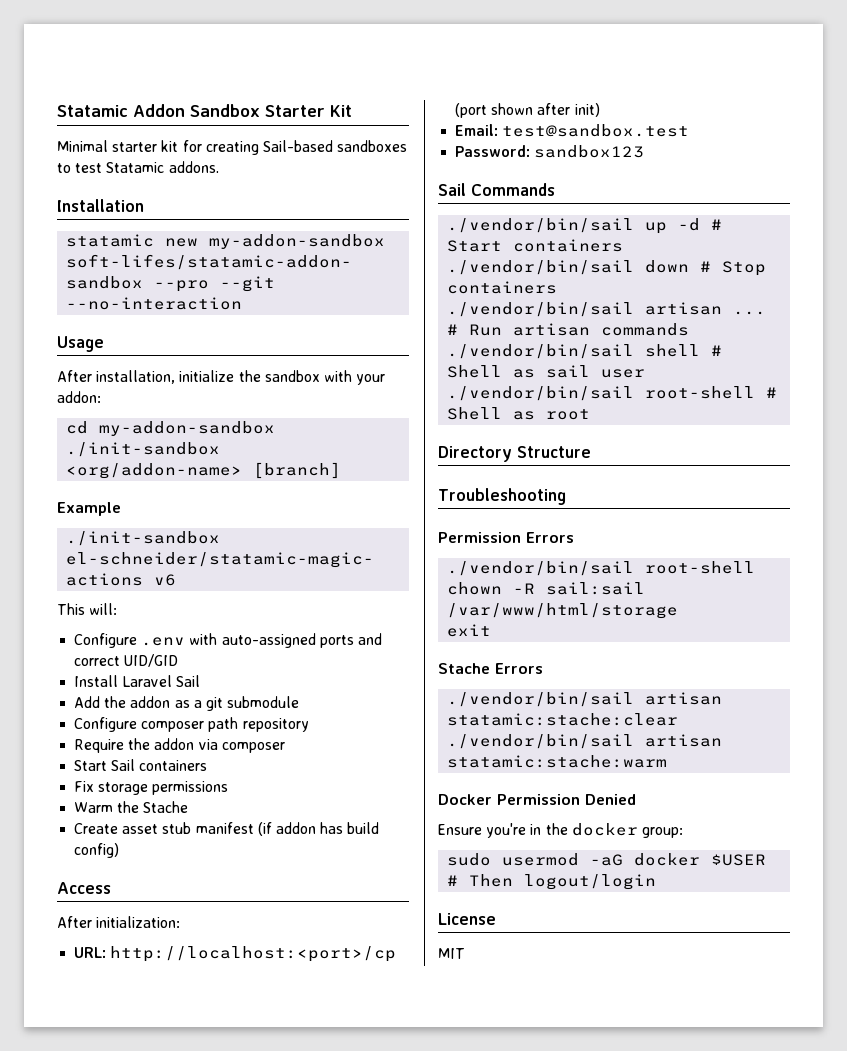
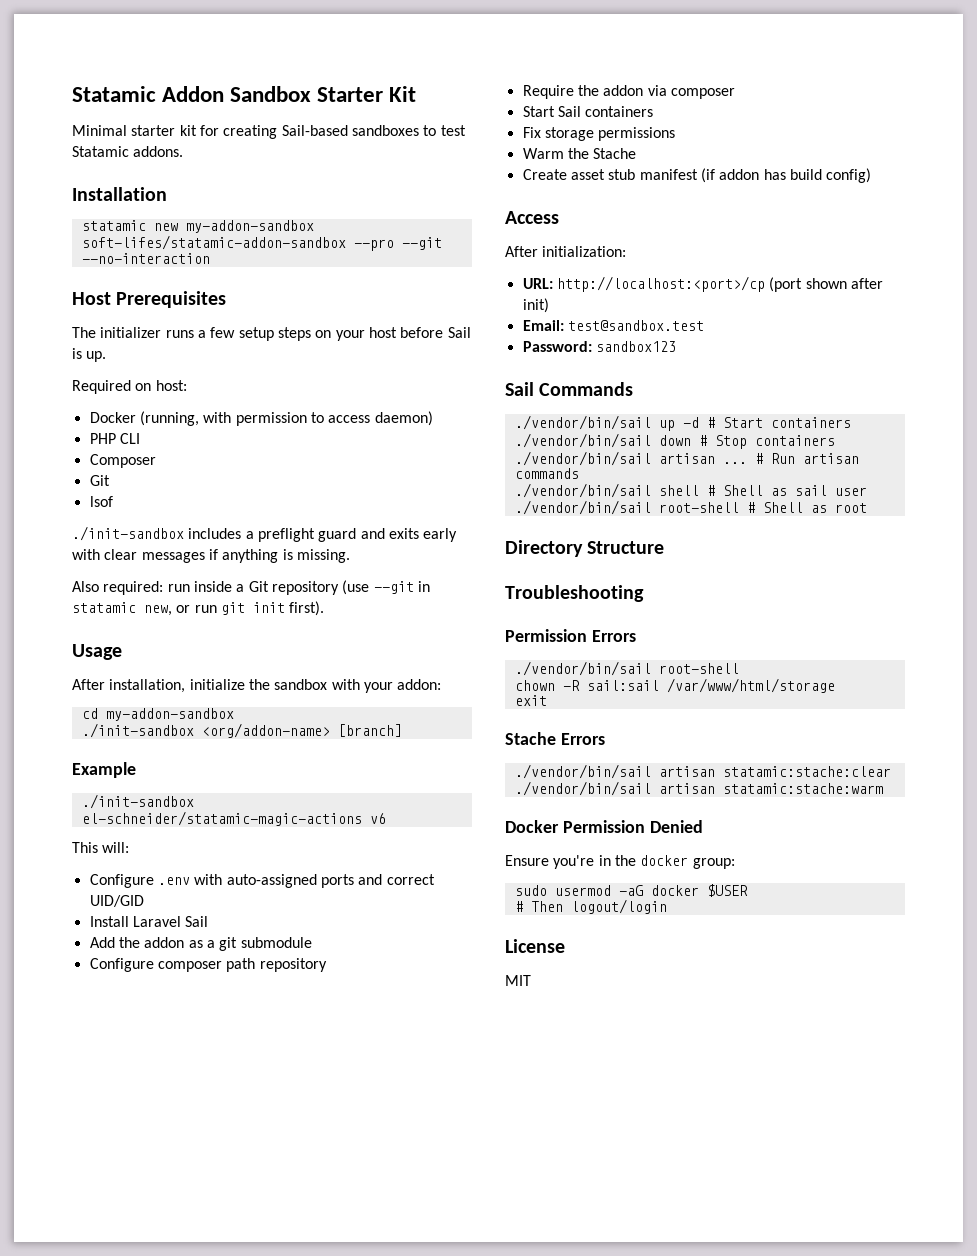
(243, 303) none -> [72,291,227,308] [72,327,471,341] [72,348,107,362] [72,380,187,394] [89,411,433,426] [89,433,140,444] [89,454,156,468] [89,475,110,486] [89,496,113,507] [72,526,458,542] [72,549,350,563] [72,580,430,595] [72,601,325,616] // Host Prerequisites // The initializer runs a few setup steps on your host before Sail is up. // Required on host: // Docker (running, with permission to access daemon) // PHP CLI // Composer // Git // lsof // ./init-sandbox includes a preflight guard and exits early with clear messages if anything is missing. // Also required: run inside a Git repository (use --git in statamic new, or run git init first).

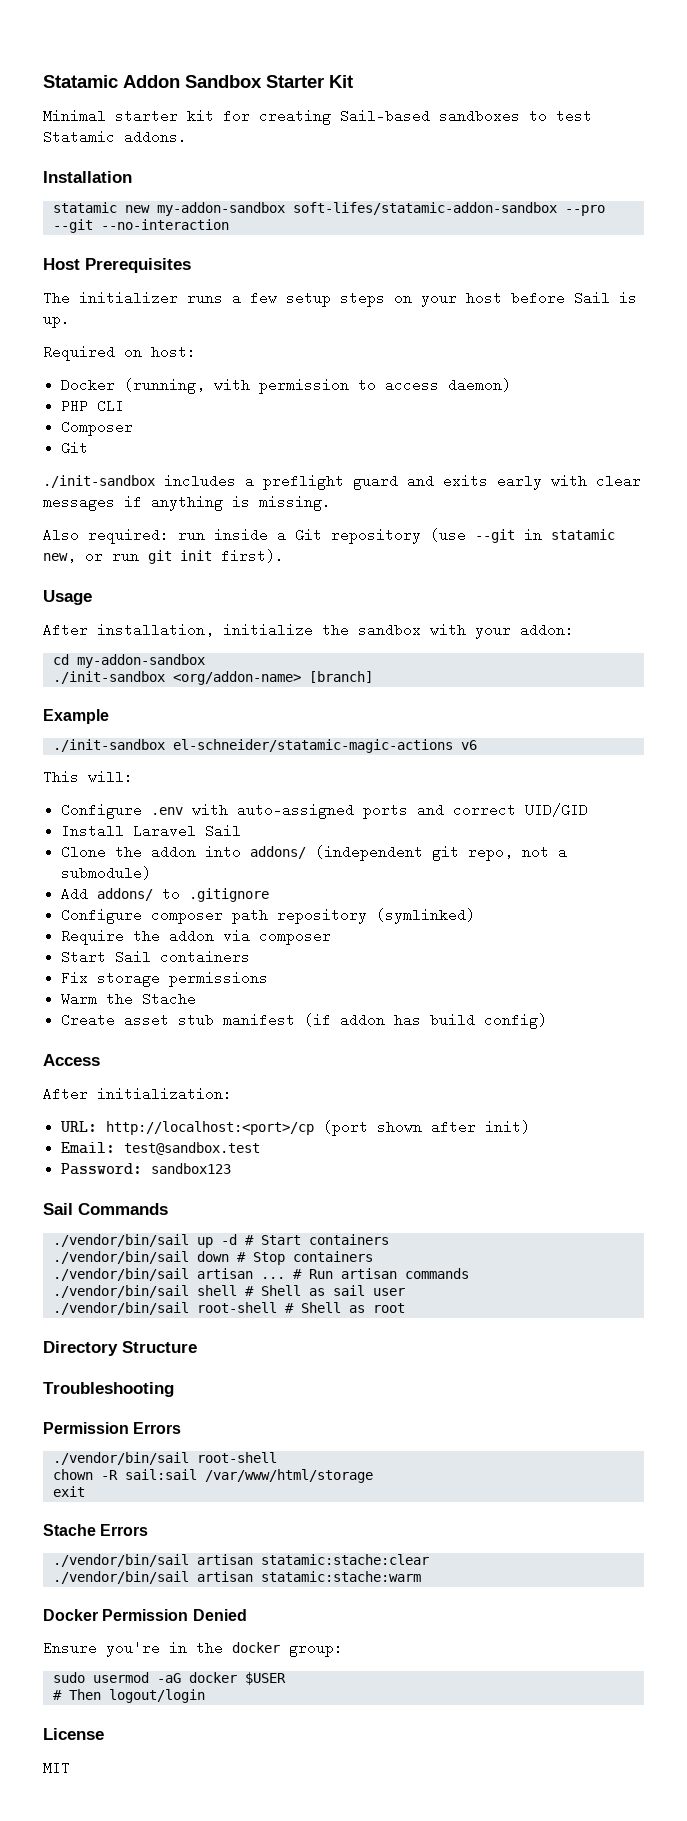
[89,496,113,507] // lsof -> (89, 448) none
[89,937,312,951] Add the addon as a git submodule -> [61,845,568,861] [61,866,152,880] [61,887,270,902] Clone the addon into addons/ (independent git repo, not a submodule) // Add addons/ to .gitignore
(327, 965) none -> [376,908,476,924] (symlinked)

